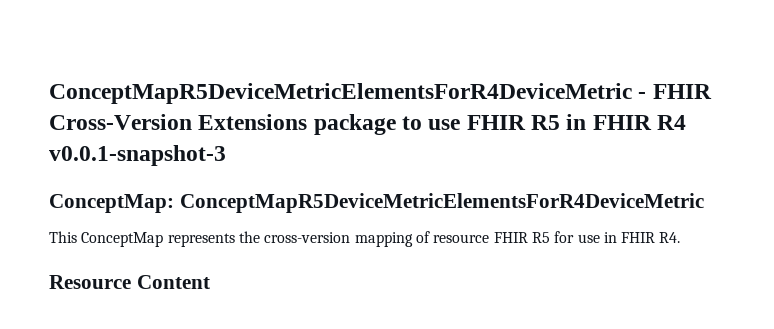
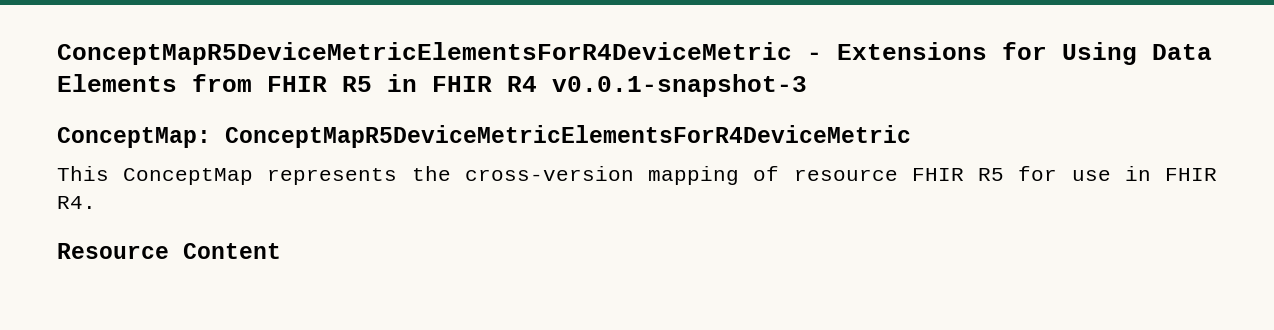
[652,84,712,99] [49,114,461,135] FHIR Cross-Version Extensions package to use -> [837,42,1212,65] [57,74,252,92] Extensions for Using Data Elements from

